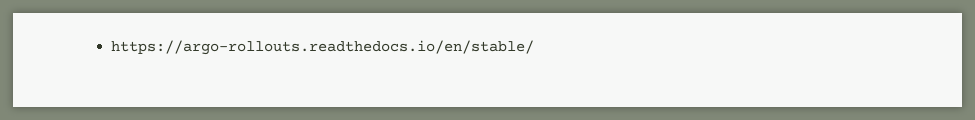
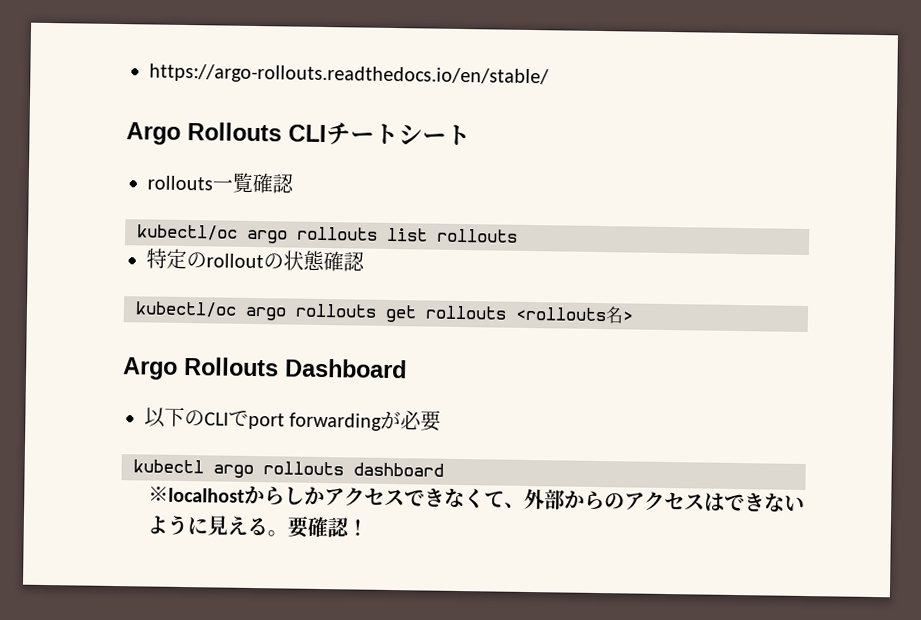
(535, 47) none -> [126,122,471,146] [147,172,294,194] [136,224,518,244] [146,248,365,272] [135,301,633,324] [122,357,407,380] [144,406,442,432] [133,459,444,479] [148,485,806,513] [147,514,369,538] // Argo Rollouts CLIチートシート // rollouts一覧確認 // kubectl/oc argo rollouts list rollouts // 特定のrolloutの状態確認 // kubectl/oc argo rollouts get rollouts <rollouts名> // Argo Rollouts Dashboard // 以下のCLIでport forwardingが必要 // kubectl argo rollouts dashboard // ※localhostからしかアクセスできなくて、外部からのアクセスはできないように見える。要確認！

